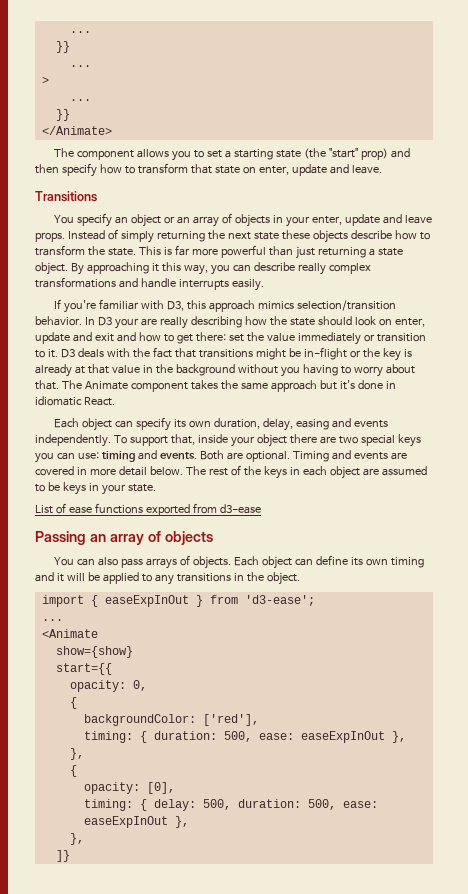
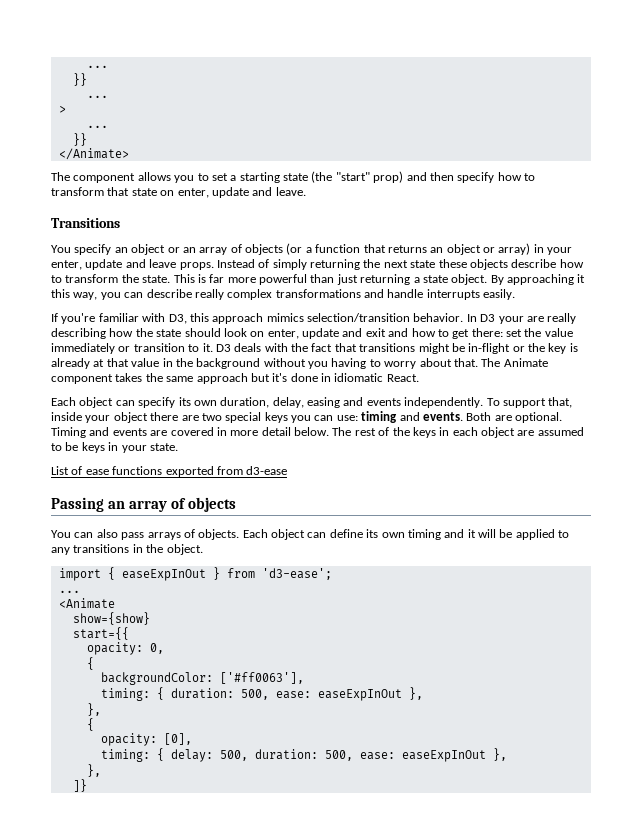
(271, 220) none -> [286,243,531,255] (or a function that returns an object or array)
[202,714,259,726] ['red'], -> [219,672,304,684] ['#ff0063'],

